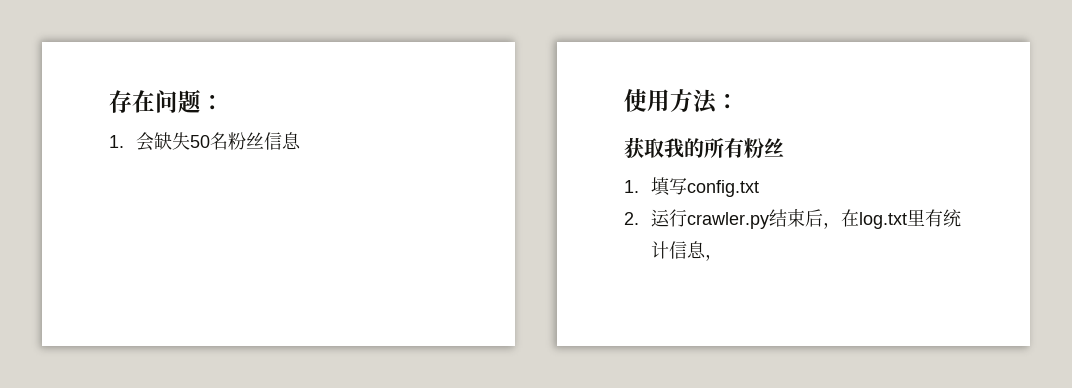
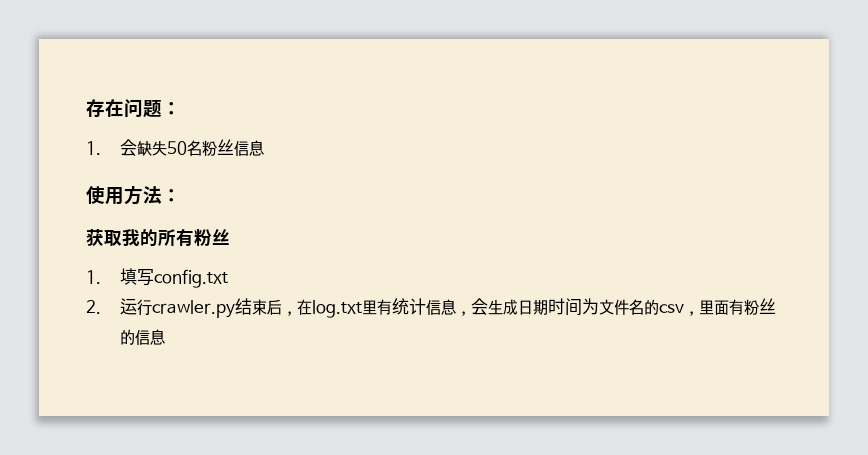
(723, 257) none -> [470,298,776,316] [119,329,165,345] 会生成日期时间为文件名的csv，里面有粉丝的信息

